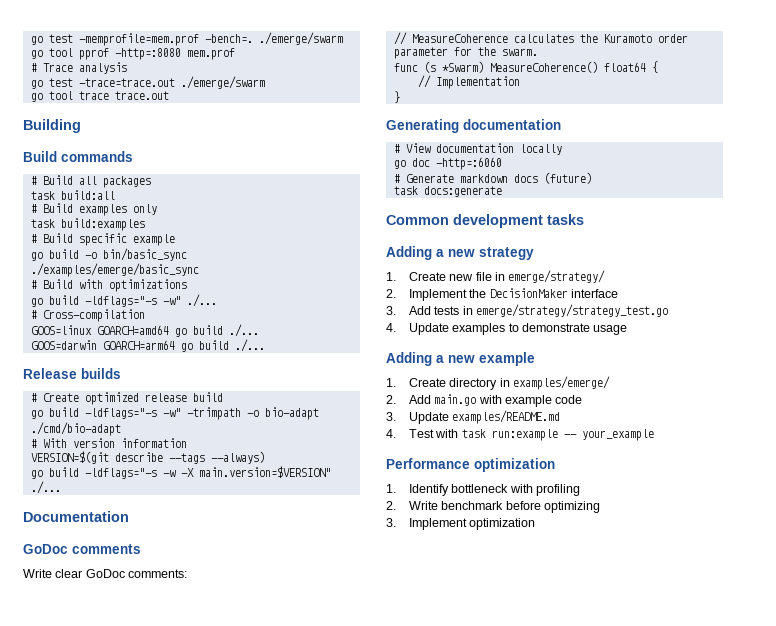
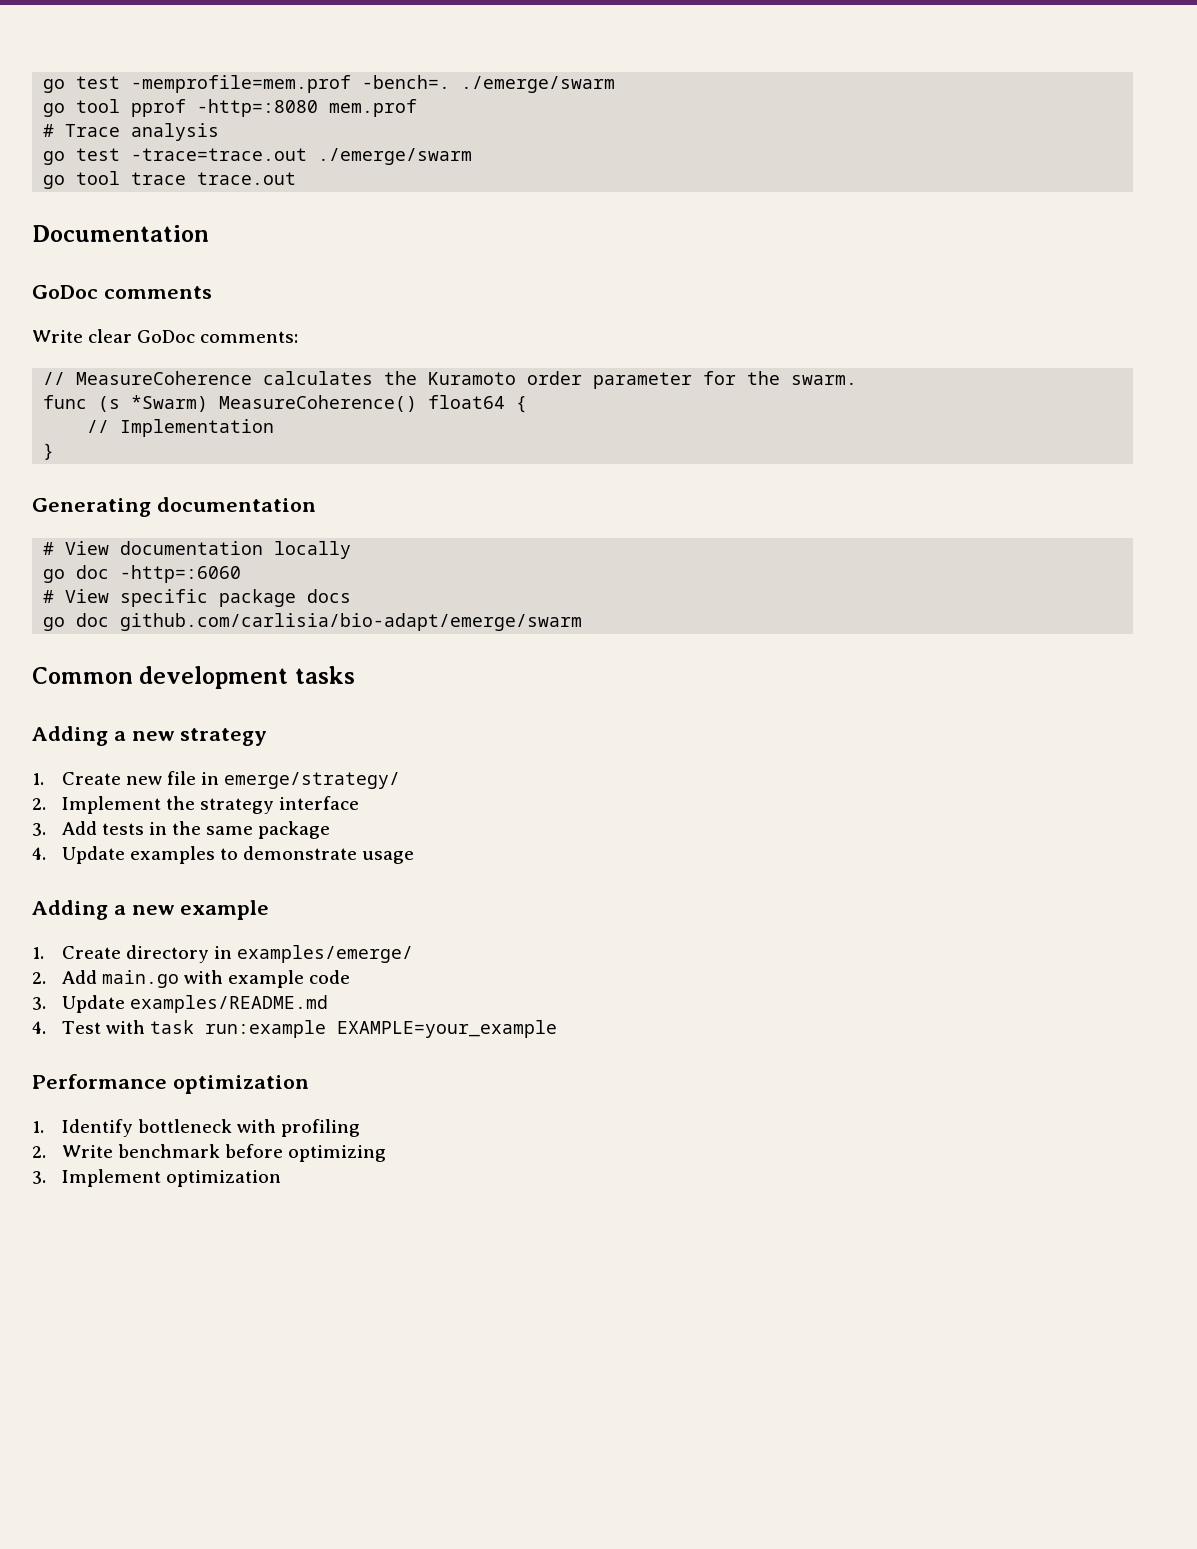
[23,119,81,133] [23,151,133,162] [30,175,151,188] [30,190,115,200] [30,203,157,216] [30,218,145,231] [30,233,175,246] [30,248,187,261] [30,263,199,277] [30,279,187,292] [30,294,217,307] [30,309,145,322] [30,324,259,337] [30,339,265,352] [23,368,121,379] [30,392,223,405] [30,407,319,420] [30,422,121,436] [30,438,187,448] [30,451,265,464] [30,466,331,479] [30,481,61,494] // Building // Build commands // # Build all packages // task build:all // # Build examples only // task build:examples // # Build specific example // go build -o bin/basic_sync ./examples/emerge/basic_sync // # Build with optimizations // go build -ldflags="-s -w" ./... // # Cross-compilation // GOOS=linux GOARCH=amd64 go build ./... // GOOS=darwin GOARCH=arm64 go build ./... // Release builds // # Create optimized release build // go build -ldflags="-s -w" -trimpath -o bio-adapt ./cmd/bio-adapt // # With version information // VERSION=$(git describe --tags --always) // go build -ldflags="-s -w -X main.version=$VERSION" ./... -> (297, 178) none
[405,172,592,184] [393,186,502,197] Generate markdown docs (future) // task docs:generate -> [65,589,352,607] [43,613,583,631] View specific package docs // go doc github.com/carlisia/bio-adapt/emerge/swarm
[489,288,568,298] DecisionMaker -> [199,798,274,814] strategy
[475,304,668,317] emerge/strategy/strategy_test.go -> [172,821,331,839] the same package
[563,429,654,441] -- your_example -> [336,1020,557,1038] EXAMPLE=your_example

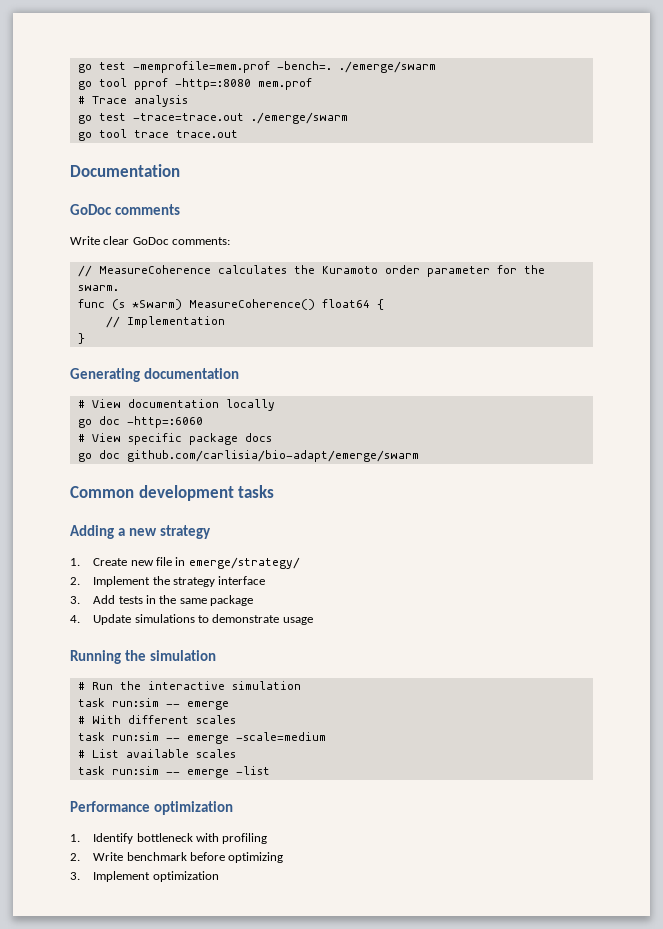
[129,846,215,864] examples -> [134,614,195,623] simulations
[32,900,270,920] [32,945,414,963] [32,970,351,988] [32,995,328,1013] [32,1020,557,1038] Adding a new example // 1. Create directory in examples/emerge/ // 2. Add main.go with example code // 3. Update examples/README.md // 4. Test with task run:example EXAMPLE=your_example -> [70,650,216,664] [77,681,301,690] [77,698,229,710] [77,715,236,724] [77,732,326,744] [77,749,236,758] [77,766,270,778] Running the simulation // # Run the interactive simulation // task run:sim -- emerge // # With different scales // task run:sim -- emerge -scale=medium // # List available scales // task run:sim -- emerge -list

